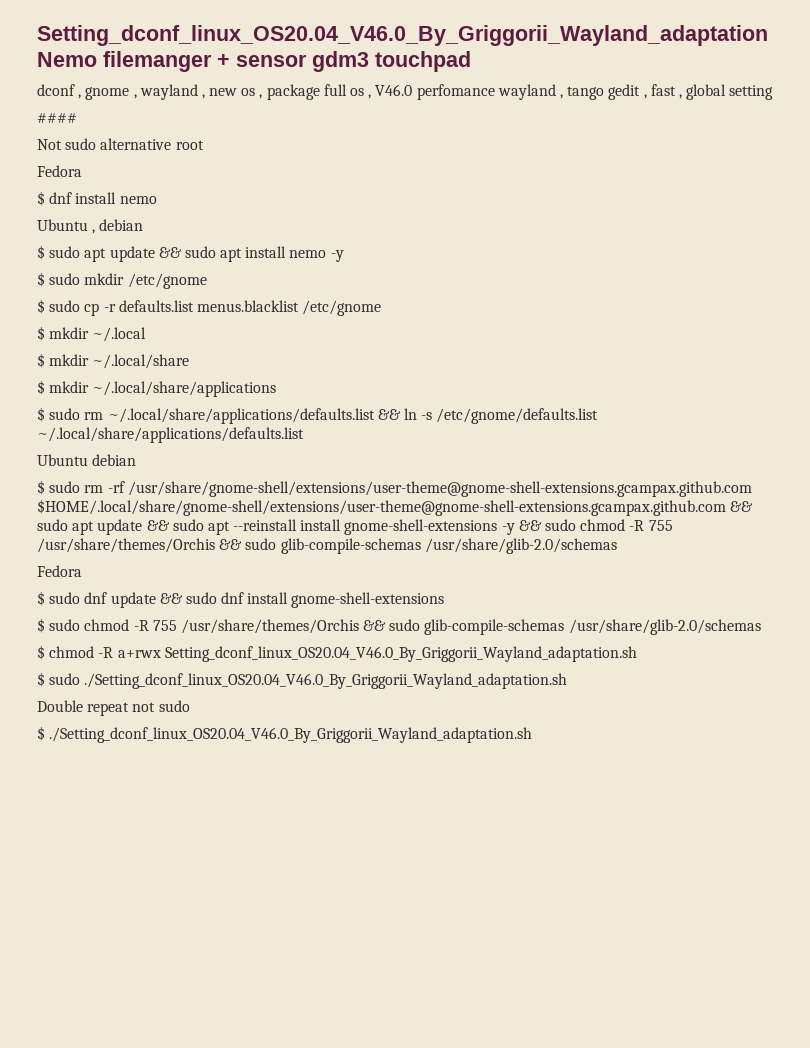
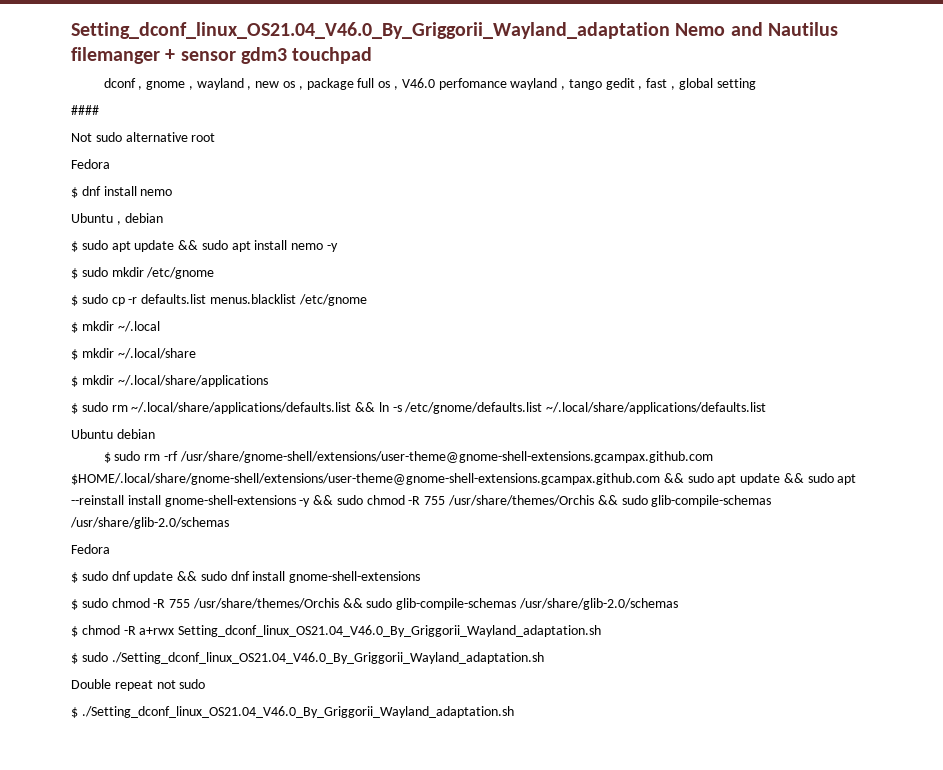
[37,25,768,46] [37,52,97,67] Setting_dconf_linux_OS20.04_V46.0_By_Griggorii_Wayland_adaptation Nemo -> [71,22,838,39] Setting_dconf_linux_OS21.04_V46.0_By_Griggorii_Wayland_adaptation Nemo and Nautilus
[164,646,637,662] [37,672,568,689] Setting_dconf_linux_OS20.04_V46.0_By_Griggorii_Wayland_adaptation.sh // $ sudo ./Setting_dconf_linux_OS20.04_V46.0_By_Griggorii_Wayland_adaptation.sh -> [178,625,602,637] [71,652,544,664] Setting_dconf_linux_OS21.04_V46.0_By_Griggorii_Wayland_adaptation.sh // $ sudo ./Setting_dconf_linux_OS21.04_V46.0_By_Griggorii_Wayland_adaptation.sh
[49,727,533,743] ./Setting_dconf_linux_OS20.04_V46.0_By_Griggorii_Wayland_adaptation.sh -> [81,706,514,718] ./Setting_dconf_linux_OS21.04_V46.0_By_Griggorii_Wayland_adaptation.sh

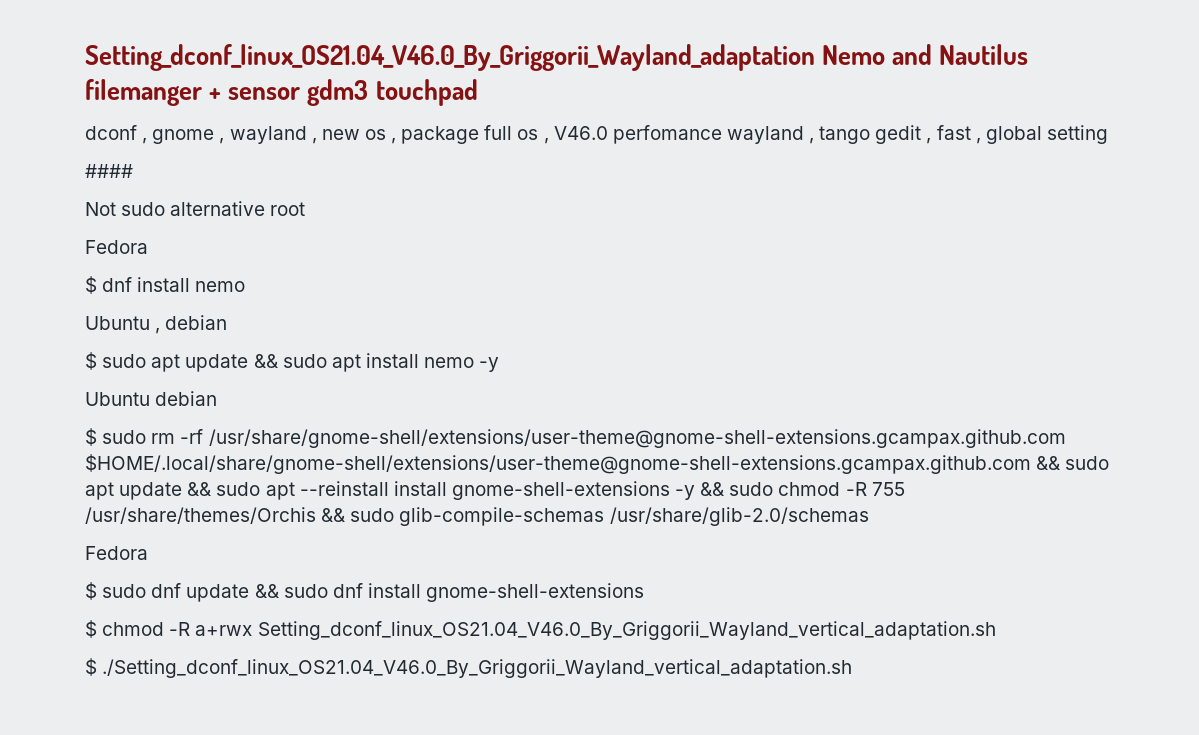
[71,267,215,279] [71,294,367,306] [71,321,160,333] [71,348,196,360] [71,375,268,387] [71,402,767,414] // $ sudo mkdir /etc/gnome // $ sudo cp -r defaults.list menus.blacklist /etc/gnome // $ mkdir ~/.local // $ mkdir ~/.local/share // $ mkdir ~/.local/share/applications // $ sudo rm ~/.local/share/applications/defaults.list && ln -s /etc/gnome/defaults.list ~/.local/share/applications/defaults.list -> (500, 364) none
[71,598,679,610] // $ sudo chmod -R 755 /usr/share/themes/Orchis && sudo glib-compile-schemas /usr/share/glib-2.0/schemas -> (645, 592) none
[178,625,602,637] [71,652,544,664] [71,679,206,691] [71,706,514,718] Setting_dconf_linux_OS21.04_V46.0_By_Griggorii_Wayland_adaptation.sh // $ sudo ./Setting_dconf_linux_OS21.04_V46.0_By_Griggorii_Wayland_adaptation.sh // Double repeat not sudo // $ ./Setting_dconf_linux_OS21.04_V46.0_By_Griggorii_Wayland_adaptation.sh -> [257,621,996,640] [85,658,853,678] Setting_dconf_linux_OS21.04_V46.0_By_Griggorii_Wayland_vertical_adaptation.sh // $ ./Setting_dconf_linux_OS21.04_V46.0_By_Griggorii_Wayland_vertical_adaptation.sh

